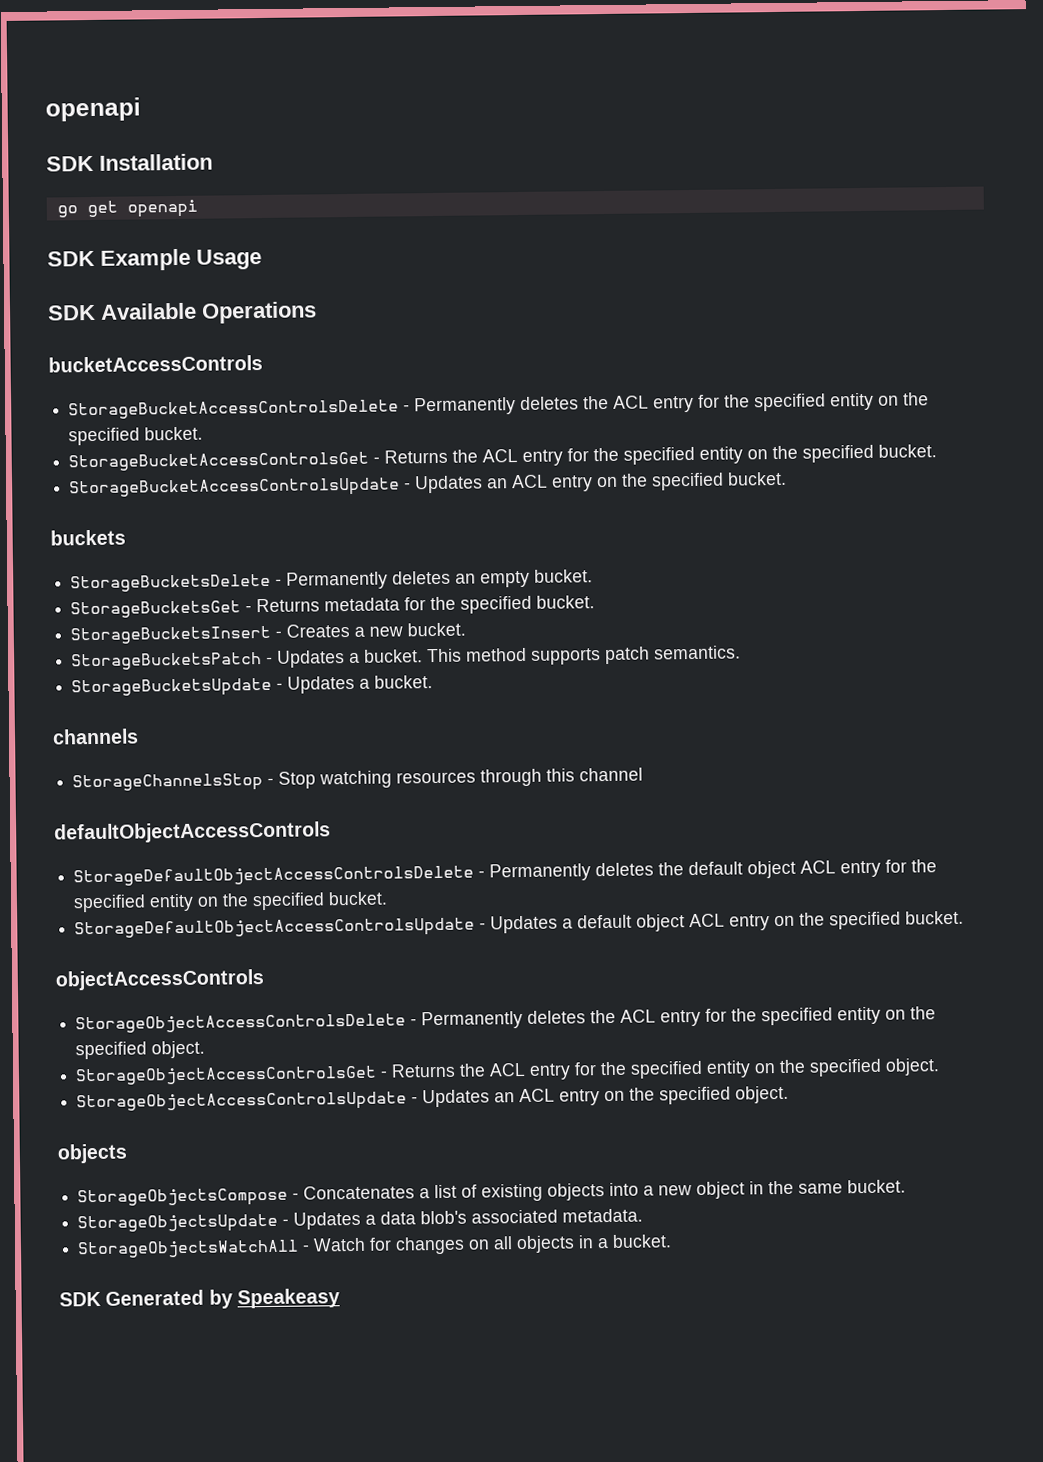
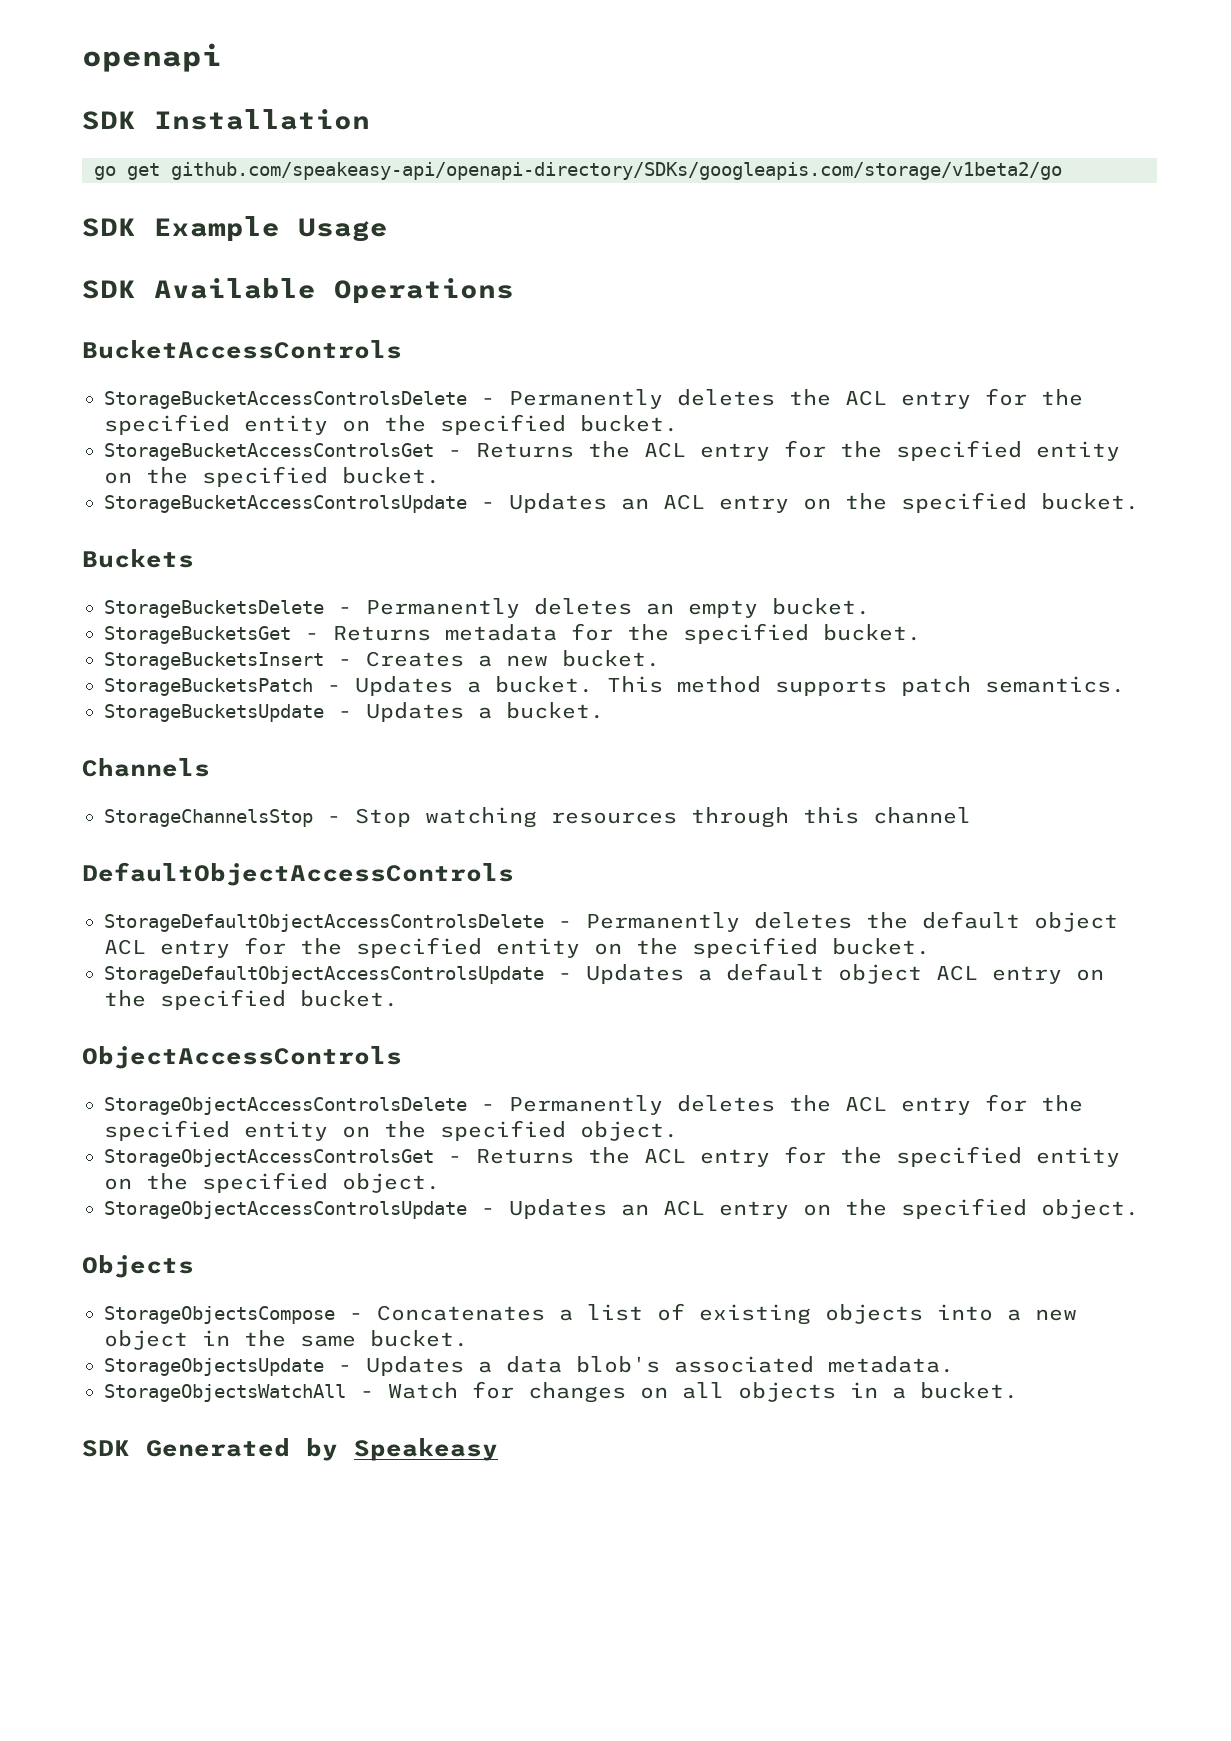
[126,199,198,218] openapi -> [171,162,1062,180] github.com/speakeasy-api/openapi-directory/SDKs/googleapis.com/storage/v1beta2/go
[48,355,263,373] bucketAccessControls -> [82,340,402,359] BucketAccessControls
[50,529,126,546] buckets -> [82,549,194,568] Buckets
[52,728,139,745] channels -> [82,758,210,777] Channels
[54,821,331,844] defaultObjectAccessControls -> [82,862,514,886] DefaultObjectAccessControls
[55,969,264,991] objectAccessControls -> [82,1046,402,1069] ObjectAccessControls
[57,1143,128,1164] objects -> [82,1255,194,1278] Objects

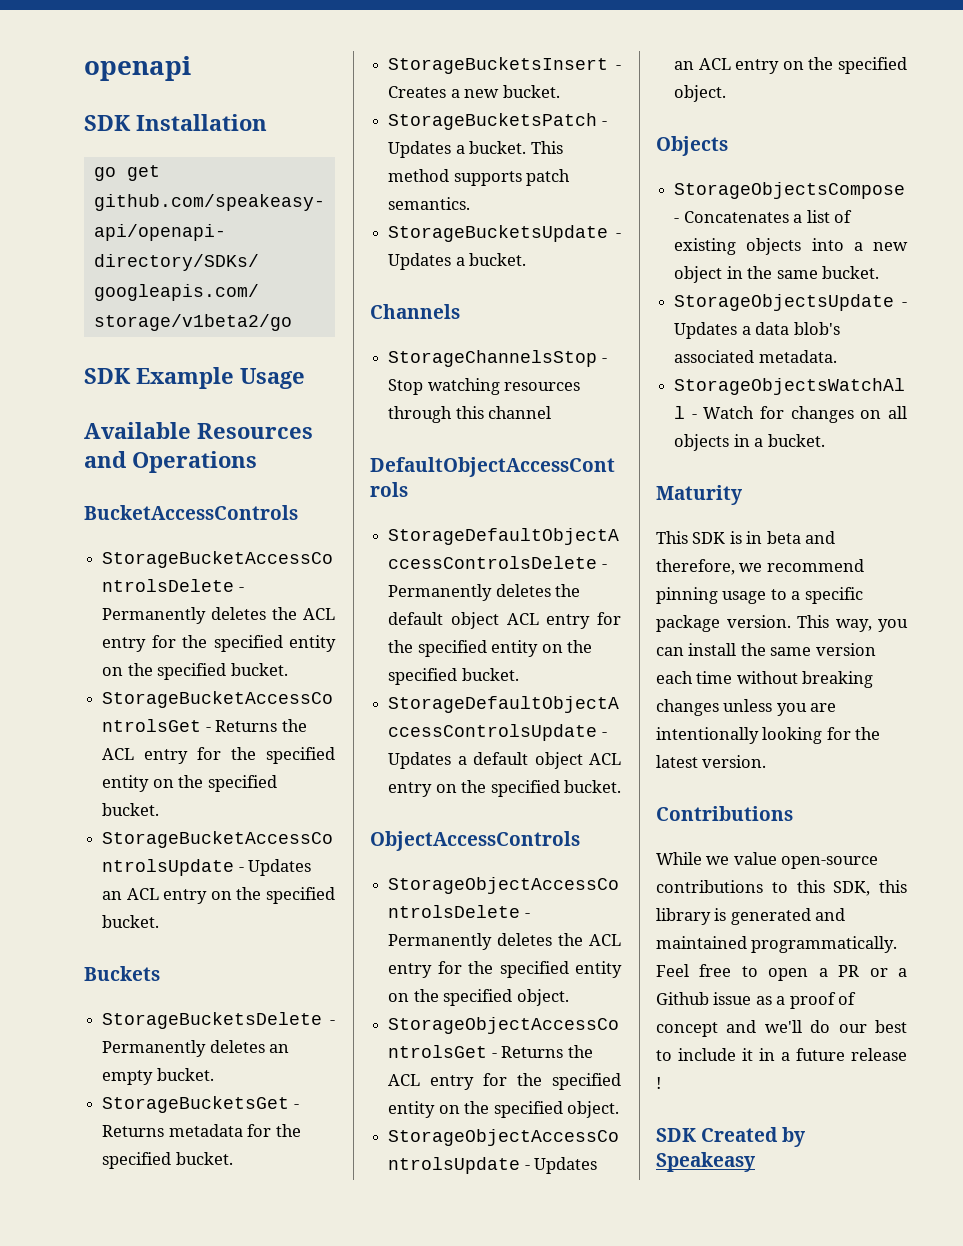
[82,278,316,299] SDK Available -> [84,422,313,439] [84,451,126,468] Available Resources and
[82,1438,290,1457] SDK Generated -> [656,485,742,505] [656,531,836,544] [656,559,864,575] [656,587,863,604] [656,615,908,632] [656,643,876,656] [656,671,874,688] [656,699,837,716] [656,727,881,744] [656,755,767,768] [656,806,793,821] [656,852,879,869] [656,880,907,896] [656,908,846,925] [656,936,898,953] [656,964,907,981] [656,992,857,1009] [656,1020,907,1037] [656,1048,907,1061] [656,1077,661,1089] [656,1127,779,1142] Maturity // This SDK is in beta and therefore, we recommend pinning usage to a specific package version. This way, you can install the same version each time without breaking changes unless you are intentionally looking for the latest version. // Contributions // While we value open-source contributions to this SDK, this library is generated and maintained programmatically. Feel free to open a PR or a Github issue as a proof of concept and we'll do our best to include it in a future release ! // SDK Created

